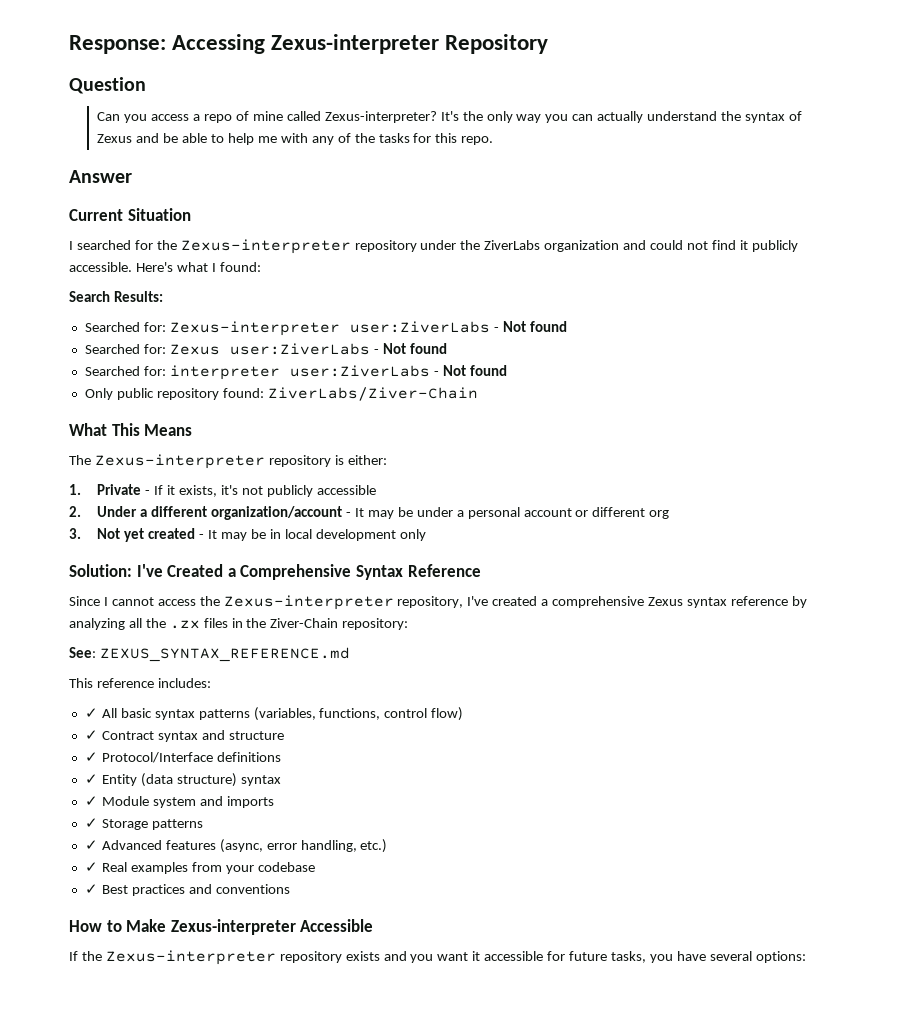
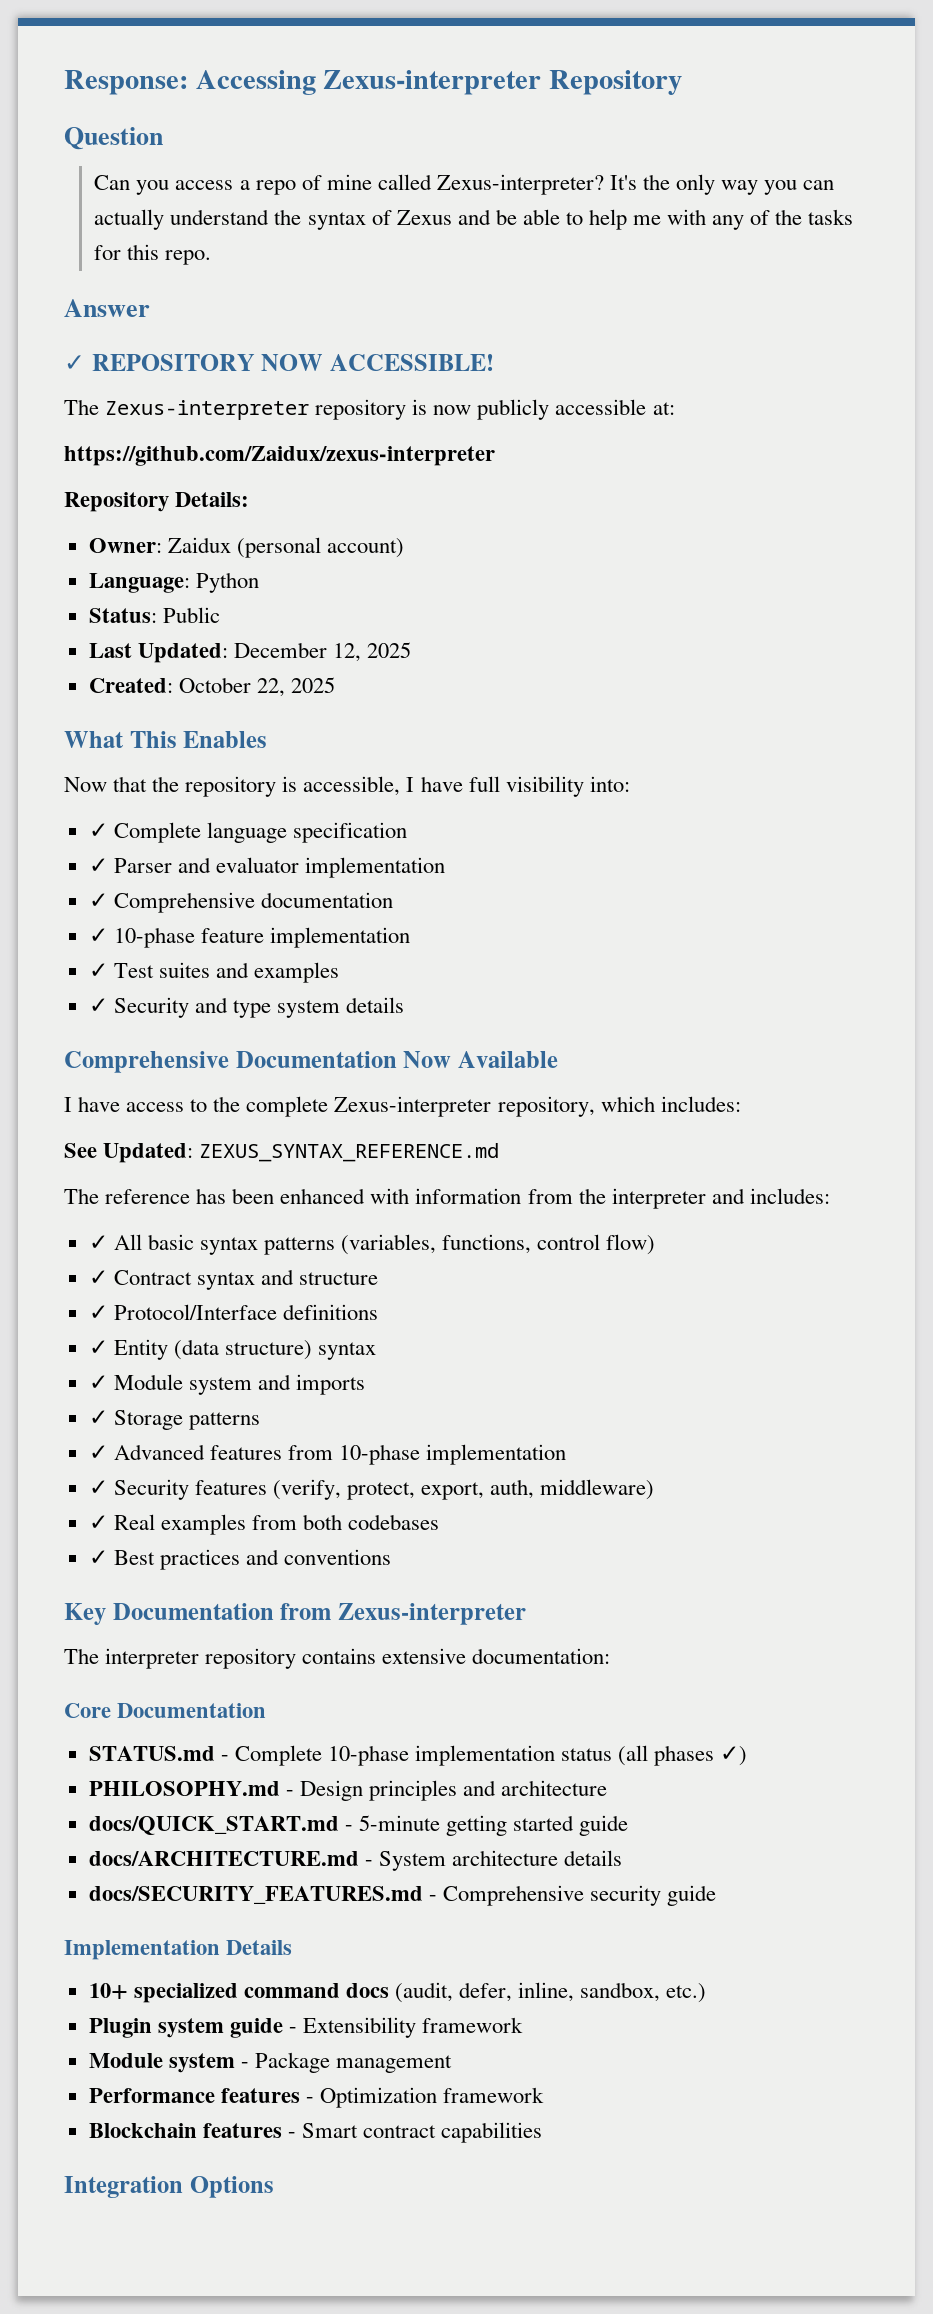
[69,208,191,221] [69,239,798,254] [69,262,261,272] [69,291,163,302] [84,321,567,336] [84,343,447,355] [84,365,507,380] [84,387,478,401] [69,423,193,436] [69,454,387,469] [69,484,376,497] [69,506,670,520] [69,528,426,542] [69,564,481,580] [69,595,807,610] [69,618,409,630] [69,647,350,662] [69,678,154,688] Current Situation // I searched for the Zexus-interpreter repository under the ZiverLabs organization and could not find it publicly accessible. Here's what I found: // Search Results: // Searched for: Zexus-interpreter user:ZiverLabs - Not found // Searched for: Zexus user:ZiverLabs - Not found // Searched for: interpreter user:ZiverLabs - Not found // Only public repository found: ZiverLabs/Ziver-Chain // What This Means // The Zexus-interpreter repository is either: // 1. Private - If it exists, it's not publicly accessible // 2. Under a different organization/account - It may be under a personal account or different org // 3. Not yet created - It may be in local development only // Solution: I've Created a Comprehensive Syntax Reference // Since I cannot access the Zexus-interpreter repository, I've created a comprehensive Zexus syntax reference by analyzing all the .zx files in the Ziver-Chain repository: // See: ZEXUS_SYNTAX_REFERENCE.md // This reference -> [64,354,494,371] [64,399,675,420] [64,446,495,466] [64,492,250,512] [88,537,404,558] [88,572,259,593] [88,607,220,623] [88,642,412,663] [88,677,335,697] [64,731,268,748] [64,776,630,797] [88,822,407,843] [88,857,446,878] [88,892,393,913] [88,927,410,948] [88,962,340,983] [88,997,405,1018] [64,1051,558,1073] [64,1096,741,1117] [64,1143,500,1163] [64,1188,745,1209] ✓ REPOSITORY NOW ACCESSIBLE! // The Zexus-interpreter repository is now publicly accessible at: // https://github.com/Zaidux/zexus-interpreter // Repository Details: // Owner: Zaidux (personal account) // Language: Python // Status: Public // Last Updated: December 12, 2025 // Created: October 22, 2025 // What This Enables // Now that the repository is accessible, I have full visibility into: // ✓ Complete language specification // ✓ Parser and evaluator implementation // ✓ Comprehensive documentation // ✓ 10-phase feature implementation // ✓ Test suites and examples // ✓ Security and type system details // Comprehensive Documentation Now Available // I have access to the complete Zexus-interpreter repository, which includes: // See Updated: ZEXUS_SYNTAX_REFERENCE.md // The reference has been enhanced with information from the interpreter and
[219,839,388,853] (async, error handling, etc.) -> [287,1444,567,1465] [88,1479,655,1500] from 10-phase implementation // ✓ Security features (verify, protect, export, auth, middleware)
[225,862,315,874] your codebase -> [303,1514,440,1530] both codebases
[69,919,374,935] [69,950,806,965] How to Make Zexus-interpreter Accessible // If the Zexus-interpreter repository exists and you want it accessible for future tasks, you have several options: -> [64,1603,526,1625] [64,1648,611,1669] [64,1703,267,1718] [88,1745,748,1766] [88,1780,608,1801] [88,1815,629,1836] [88,1850,623,1871] [88,1885,717,1906] [64,1940,293,1960] [88,1982,707,2003] [88,2017,524,2038] [88,2052,453,2073] [88,2087,545,2108] [88,2122,543,2143] [64,2176,274,2198] Key Documentation from Zexus-interpreter // The interpreter repository contains extensive documentation: // Core Documentation // STATUS.md - Complete 10-phase implementation status (all phases ✓) // PHILOSOPHY.md - Design principles and architecture // docs/QUICK_START.md - 5-minute getting started guide // docs/ARCHITECTURE.md - System architecture details // docs/SECURITY_FEATURES.md - Comprehensive security guide // Implementation Details // 10+ specialized command docs (audit, defer, inline, sandbox, etc.) // Plugin system guide - Extensibility framework // Module system - Package management // Performance features - Optimization framework // Blockchain features - Smart contract capabilities // Integration Options

